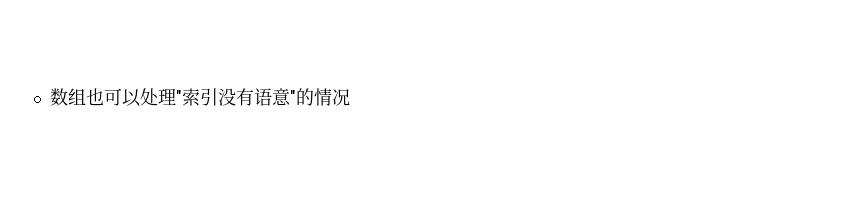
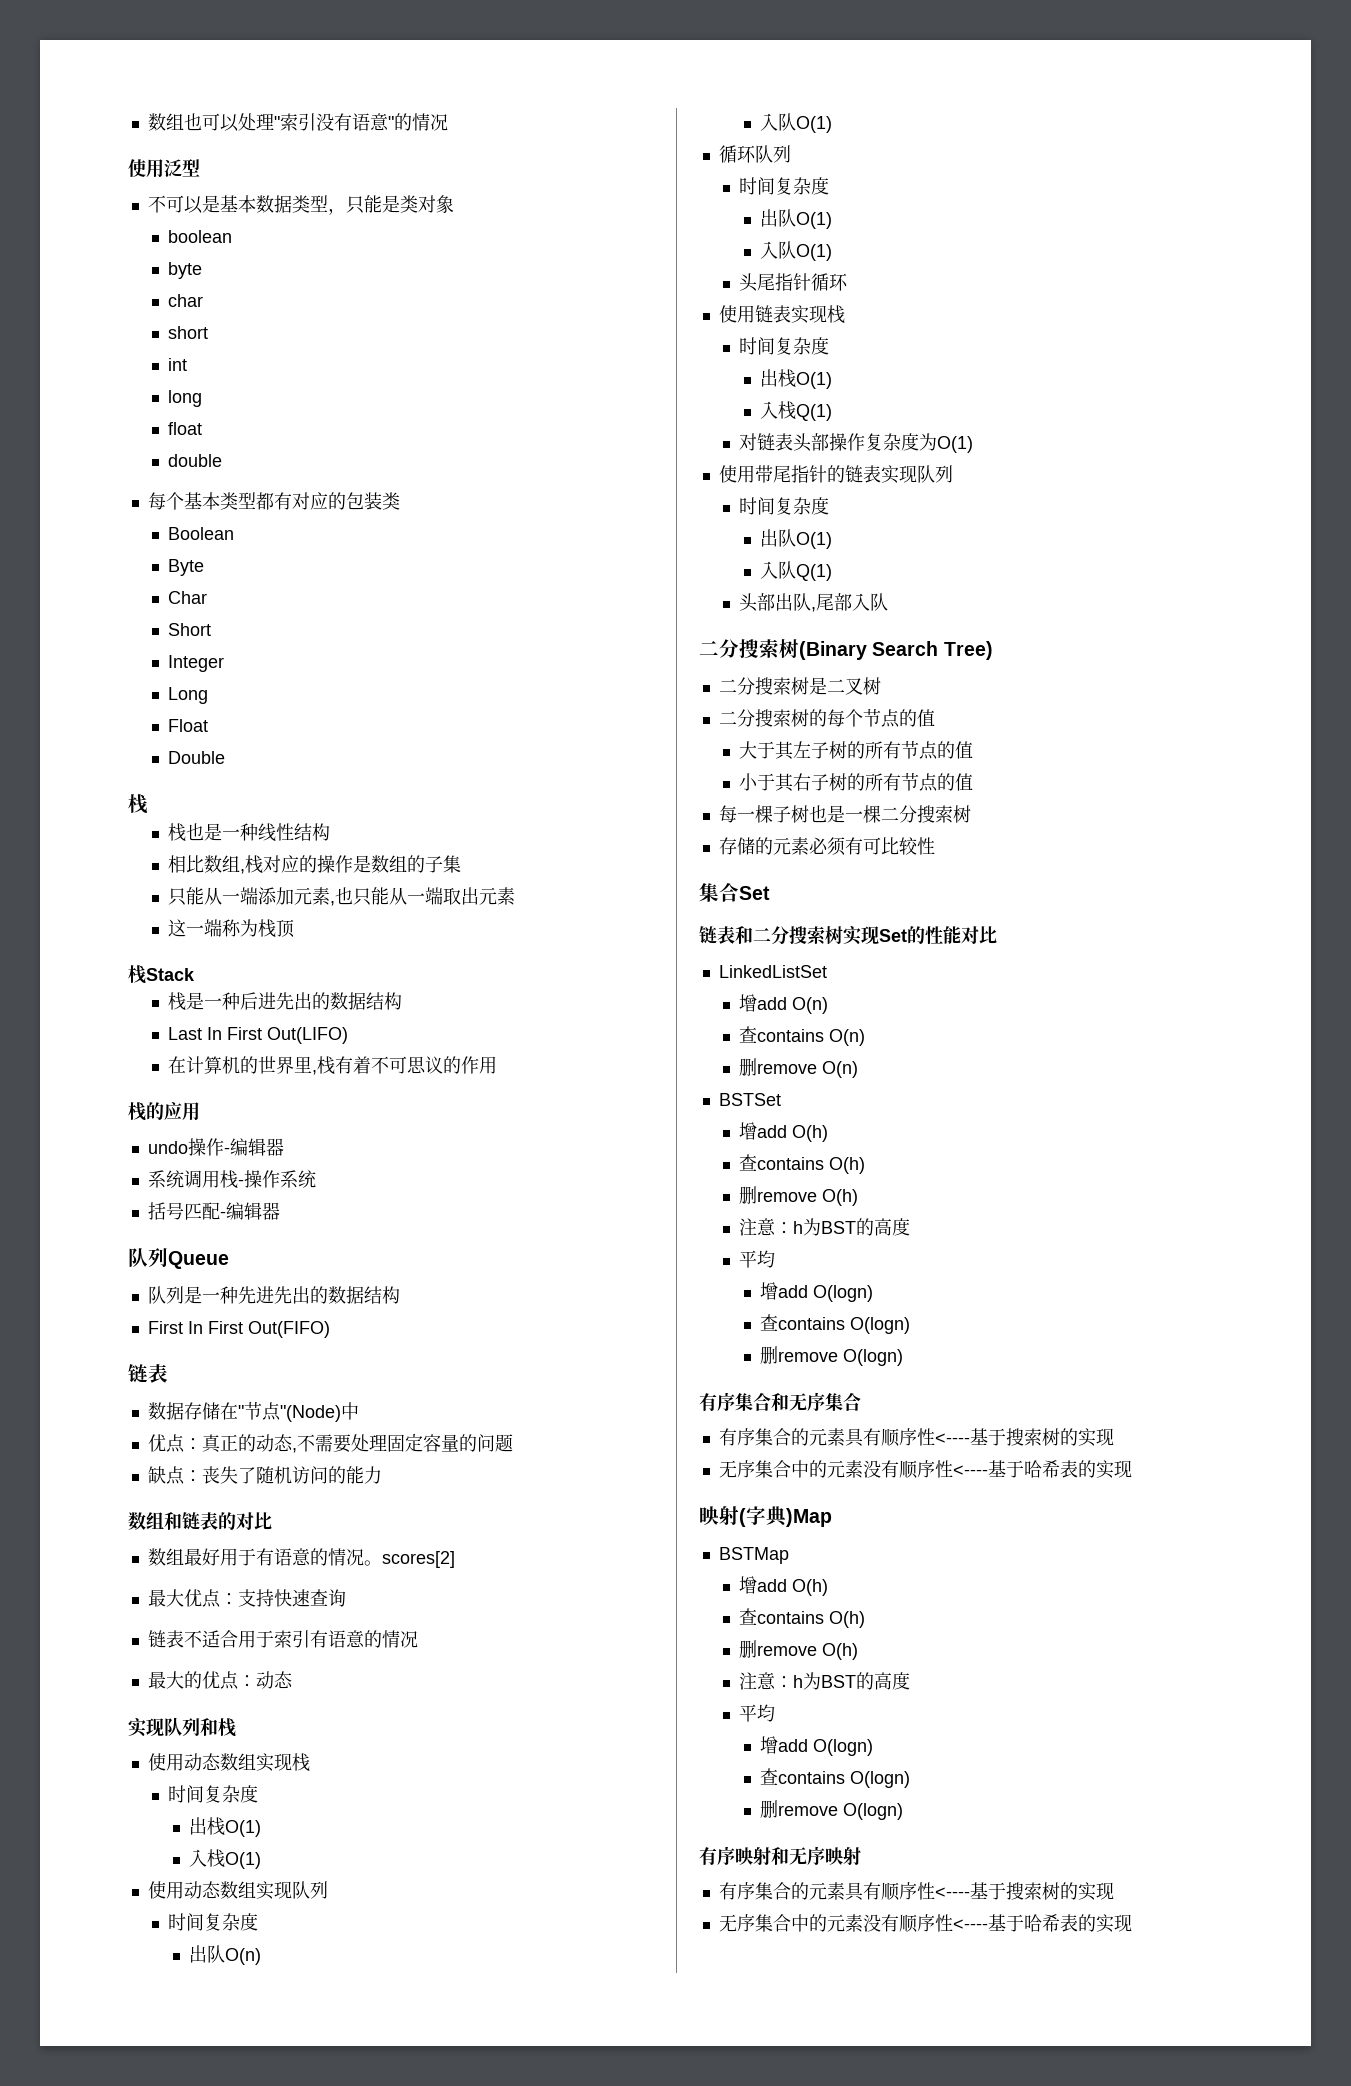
(350, 97) none -> [128,159,200,178] [147,195,454,215] [168,230,233,243] [168,262,203,279] [168,294,204,307] [168,326,209,339] [168,358,188,371] [168,390,203,407] [168,422,203,435] [168,454,223,467] [147,492,400,510] [168,527,235,540] [168,559,205,576] [168,591,208,604] [168,623,212,636] [168,655,225,672] [168,687,209,704] [168,719,209,732] [168,751,226,764] [128,794,148,814] [168,823,331,842] [168,855,462,874] [168,887,516,906] [168,919,296,938] [128,965,195,984] [168,992,403,1011] [168,1027,349,1044] [168,1056,498,1075] [128,1102,200,1121] [147,1138,284,1156] [147,1170,316,1189] [147,1202,280,1220] [128,1248,229,1269] [147,1286,400,1304] [147,1321,330,1338] [128,1364,168,1383] [147,1402,359,1422] [147,1433,513,1453] [147,1466,382,1485] [128,1512,272,1530] [147,1548,455,1568] [147,1589,346,1608] [147,1630,418,1648] [147,1671,293,1690] [128,1717,236,1737] [147,1753,310,1772] [168,1785,259,1803] [189,1817,262,1837] [189,1849,262,1869] [147,1881,328,1900] [168,1913,259,1931] [189,1945,262,1965] [760,113,833,133] [718,145,791,163] [739,177,830,195] [760,209,833,229] [760,241,833,261] [739,273,849,292] [718,305,845,324] [739,337,830,355] [760,369,833,389] [760,401,833,421] [739,433,974,453] [718,465,953,484] [739,497,830,515] [760,529,833,549] [760,561,833,581] [739,593,889,612] [699,639,993,660] [718,677,881,695] [718,709,935,728] [739,741,974,760] [739,773,974,792] [718,805,971,823] [718,837,935,856] [699,883,770,902] [699,926,997,945] [718,965,827,978] [739,994,829,1014] [739,1026,866,1046] [739,1058,859,1078] [718,1093,781,1106] [739,1122,829,1142] [739,1154,866,1174] [739,1186,859,1206] [739,1218,911,1236] [739,1250,776,1268] [760,1282,874,1302] [760,1314,911,1334] [760,1346,904,1366] [699,1392,861,1411] [718,1428,1114,1447] [718,1460,1132,1479] [699,1506,832,1527] [718,1547,789,1564] [739,1576,829,1596] [739,1608,866,1628] [739,1640,859,1660] [739,1672,911,1690] [739,1704,776,1722] [760,1736,874,1756] [760,1768,911,1788] [760,1800,904,1820] [699,1846,861,1865] [718,1882,1114,1901] [718,1914,1132,1933] // 使用泛型 // 不可以是基本数据类型，只能是类对象 // boolean // byte // char // short // int // long // float // double // 每个基本类型都有对应的包装类 // Boolean // Byte // Char // Short // Integer // Long // Float // Double // 栈 // 栈也是一种线性结构 // 相比数组,栈对应的操作是数组的子集 // 只能从一端添加元素,也只能从一端取出元素 // 这一端称为栈顶 // 栈Stack // 栈是一种后进先出的数据结构 // Last In First Out(LIFO) // 在计算机的世界里,栈有着不可思议的作用 // 栈的应用 // undo操作-编辑器 // 系统调用栈-操作系统 // 括号匹配-编辑器 // 队列Queue // 队列是一种先进先出的数据结构 // First In First Out(FIFO) // 链表 // 数据存储在"节点"(Node)中 // 优点：真正的动态,不需要处理固定容量的问题 // 缺点：丧失了随机访问的能力 // 数组和链表的对比 // 数组最好用于有语意的情况。scores[2] // 最大优点：支持快速查询 // 链表不适合用于索引有语意的情况 // 最大的优点：动态 // 实现队列和栈 // 使用动态数组实现栈 // 时间复杂度 // 出栈O(1) // 入栈O(1) // 使用动态数组实现队列 // 时间复杂度 // 出队O(n) // 入队O(1) // 循环队列 // 时间复杂度 // 出队O(1) // 入队O(1) // 头尾指针循环 // 使用链表实现栈 // 时间复杂度 // 出栈O(1) // 入栈Q(1) // 对链表头部操作复杂度为O(1) // 使用带尾指针的链表实现队列 // 时间复杂度 // 出队O(1) // 入队Q(1) // 头部出队,尾部入队 // 二分搜索树(Binary Search Tree) // 二分搜索树是二叉树 // 二分搜索树的每个节点的值 // 大于其左子树的所有节点的值 // 小于其右子树的所有节点的值 // 每一棵子树也是一棵二分搜索树 // 存储的元素必须有可比较性 // 集合Set // 链表和二分搜索树实现Set的性能对比 // LinkedListSet // 增add O(n) // 查contains O(n) // 删remove O(n) // BSTSet // 增add O(h) // 查contains O(h) // 删remove O(h) // 注意：h为BST的高度 // 平均 // 增add O(logn) // 查contains O(logn) // 删remove O(logn) // 有序集合和无序集合 // 有序集合的元素具有顺序性<----基于搜索树的实现 // 无序集合中的元素没有顺序性<----基于哈希表的实现 // 映射(字典)Map // BSTMap // 增add O(h) // 查contains O(h) // 删remove O(h) // 注意：h为BST的高度 // 平均 // 增add O(logn) // 查contains O(logn) // 删remove O(logn) // 有序映射和无序映射 // 有序集合的元素具有顺序性<----基于搜索树的实现 // 无序集合中的元素没有顺序性<----基于哈希表的实现

